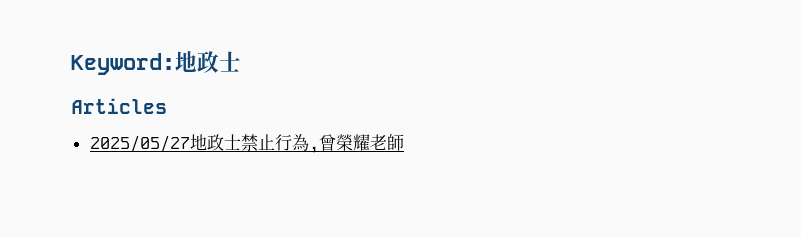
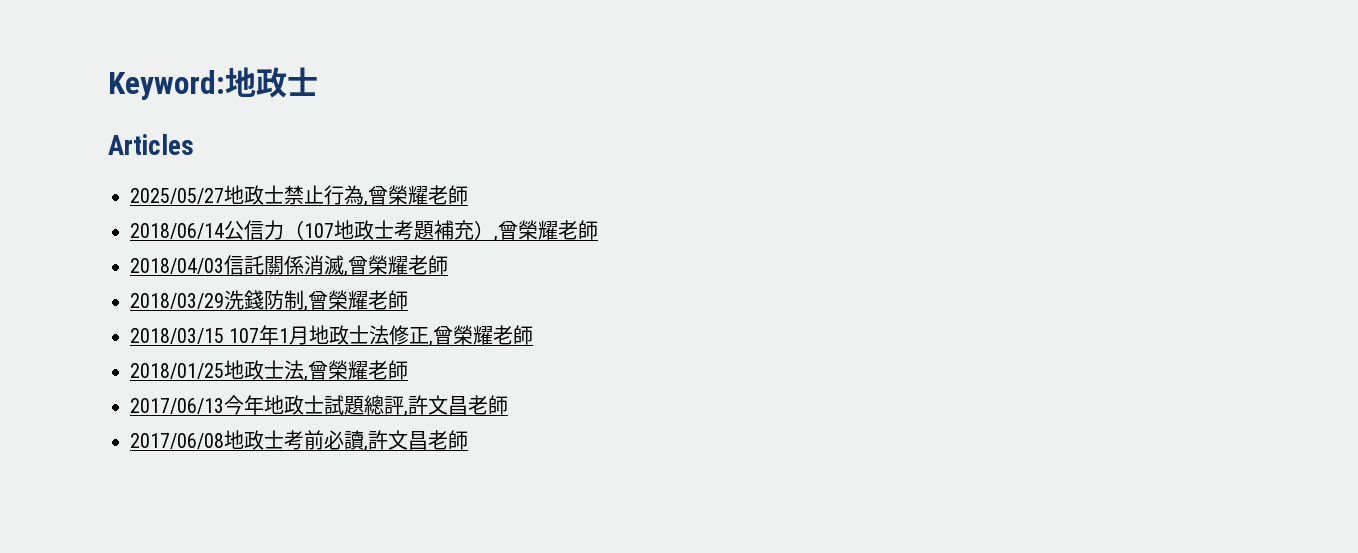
(404, 142) none -> [130,220,598,242] [130,255,448,277] [130,290,408,312] [130,325,534,347] [130,360,408,382] [130,395,508,417] [130,430,468,452] // 2018/06/14公信力（107地政士考題補充）,曾榮耀老師 // 2018/04/03信託關係消滅,曾榮耀老師 // 2018/03/29洗錢防制,曾榮耀老師 // 2018/03/15 107年1月地政士法修正,曾榮耀老師 // 2018/01/25地政士法,曾榮耀老師 // 2017/06/13今年地政士試題總評,許文昌老師 // 2017/06/08地政士考前必讀,許文昌老師

